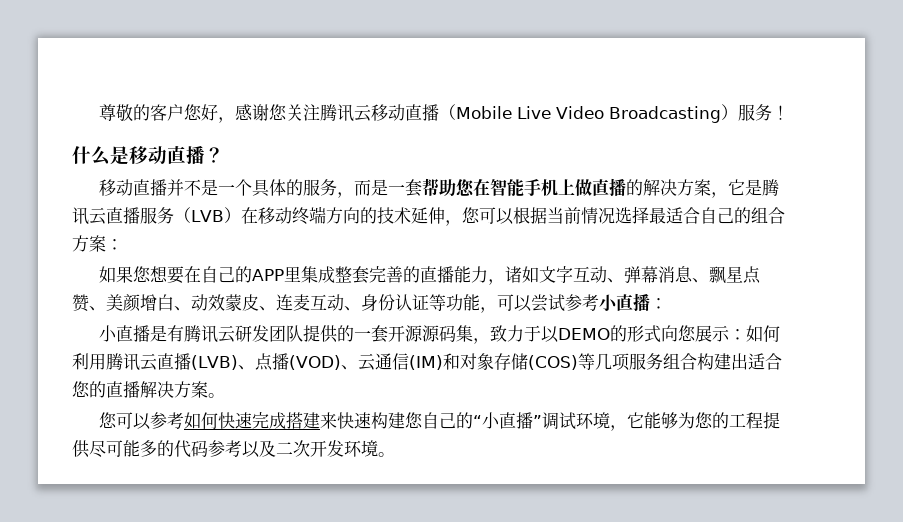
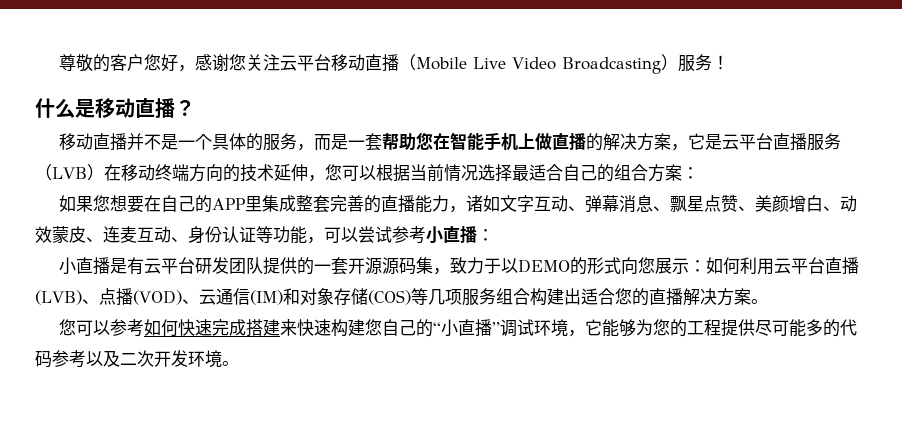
[320,104,372,122] 腾讯云 -> [279,54,331,71] 云平台
[762,179,780,196] [72,207,106,225] 腾讯云 -> [721,133,773,150] 云平台
[184,325,236,343] 腾讯云 -> [143,257,195,274] 云平台
[106,353,157,371] 腾讯云 -> [773,257,825,274] 云平台

